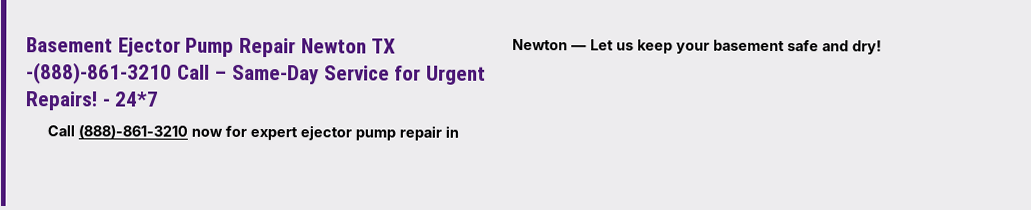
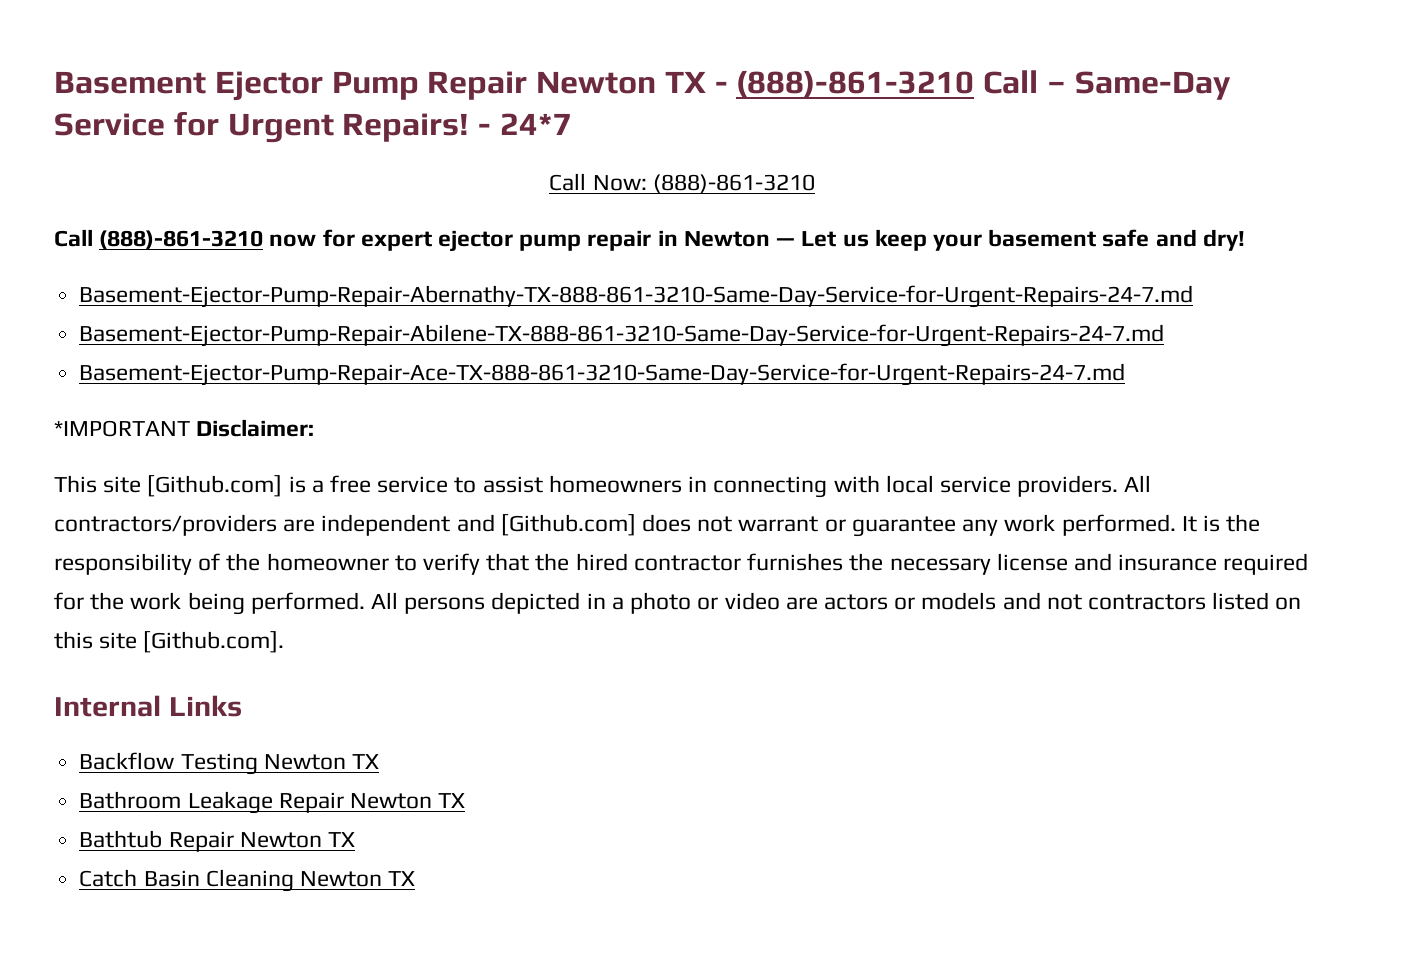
[26,62,172,85] -(888)-861-3210 -> [714,70,975,98] - (888)-861-3210
(160, 99) none -> [549,173,815,193] // Call Now: (888)-861-3210
(882, 47) none -> [79,285,1194,308] [79,324,1165,347] [79,363,1126,386] [54,419,315,437] [54,475,1152,498] [54,514,1261,537] [54,553,1309,575] [54,592,1302,615] [54,631,285,653] [54,695,242,717] [79,752,379,775] [79,791,466,814] [79,830,355,852] [79,869,416,892] // Basement-Ejector-Pump-Repair-Abernathy-TX-888-861-3210-Same-Day-Service-for-Urgent-Repairs-24-7.md // Basement-Ejector-Pump-Repair-Abilene-TX-888-861-3210-Same-Day-Service-for-Urgent-Repairs-24-7.md // Basement-Ejector-Pump-Repair-Ace-TX-888-861-3210-Same-Day-Service-for-Urgent-Repairs-24-7.md // *IMPORTANT Disclaimer: // This site [Github.com] is a free service to assist homeowners in connecting with local service providers. All contractors/providers are independent and [Github.com] does not warrant or guarantee any work performed. It is the responsibility of the homeowner to verify that the hired contractor furnishes the necessary license and insurance required for the work being performed. All persons depicted in a photo or video are actors or models and not contractors listed on this site [Github.com]. // Internal Links // Backflow Testing Newton TX // Bathroom Leakage Repair Newton TX // Bathtub Repair Newton TX // Catch Basin Cleaning Newton TX

